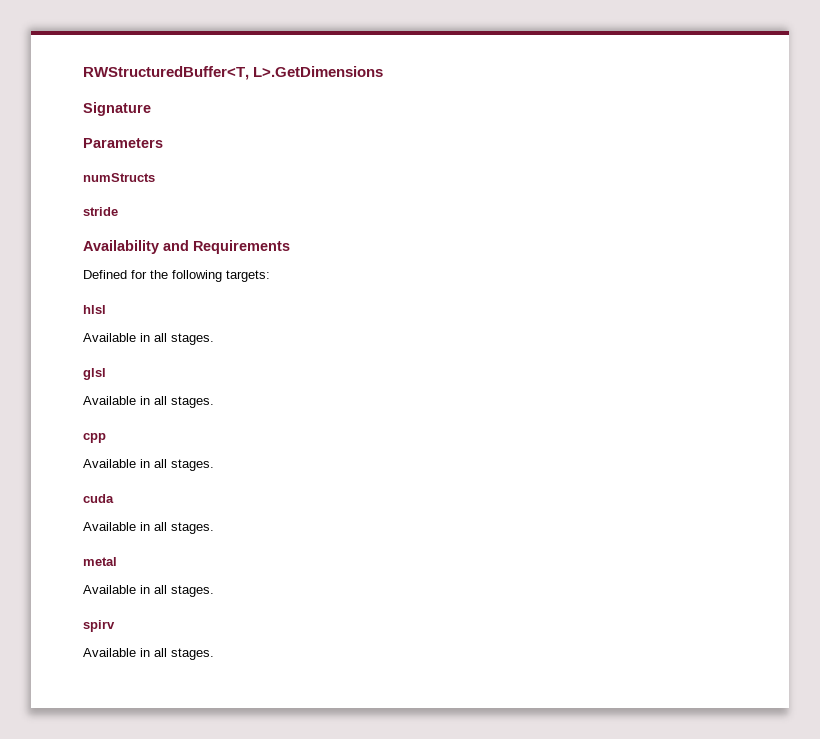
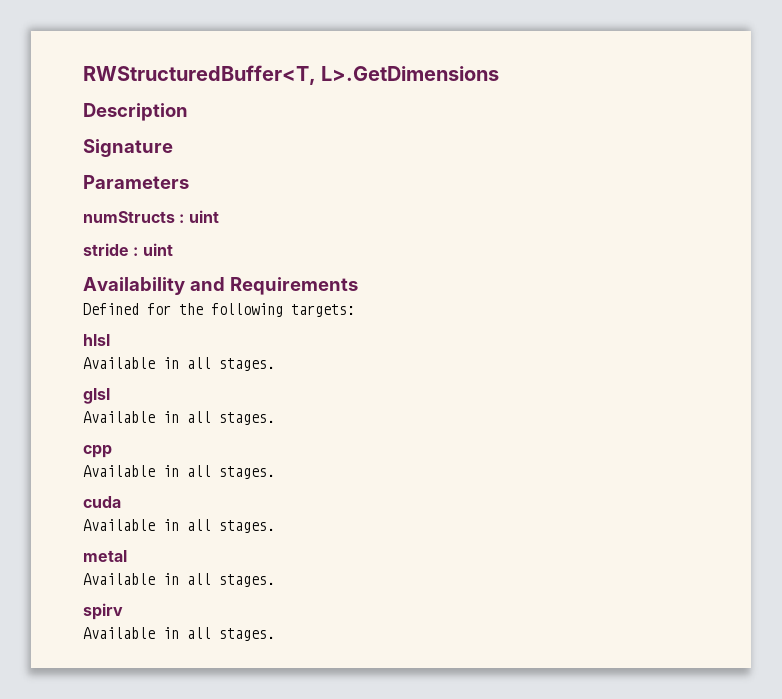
(384, 71) none -> [83,103,188,121] // Description
(155, 177) none -> [179,210,219,223] : uint
(118, 211) none -> [133,243,173,256] : uint

